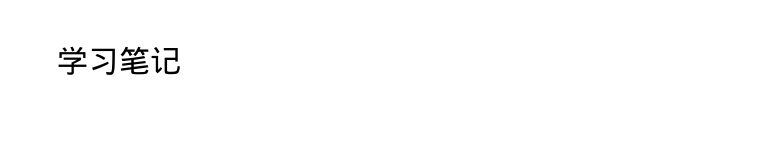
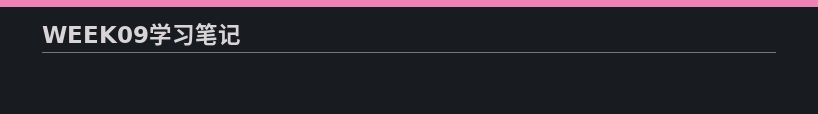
(57, 60) none -> [42,26,149,43] WEEK09

